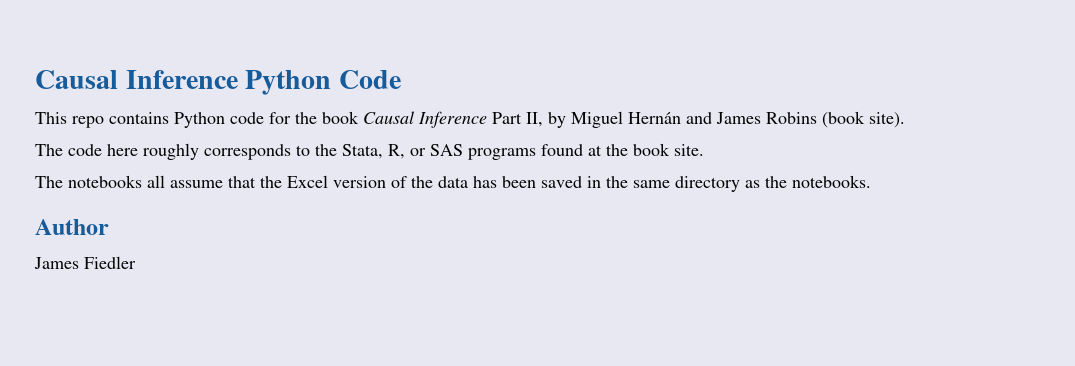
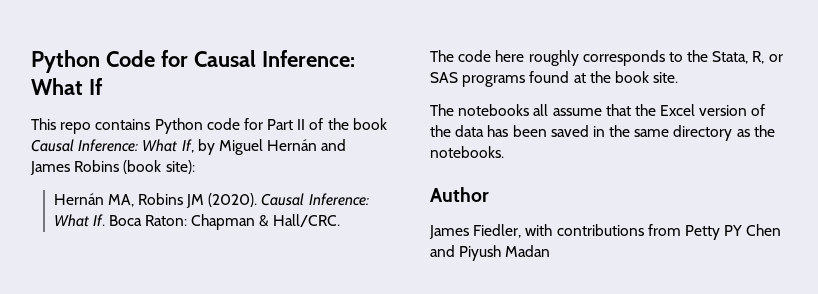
[35,70,238,89] Causal Inference -> (31, 61) none
(401, 79) none -> [160,50,355,67] [31,78,103,95] for Causal Inference: What If
[295,111,543,128] the book Causal Inference Part II, -> [267,118,387,130] [31,139,194,153] Part II of the book Causal Inference: What If,
[869,112,905,128] site). -> [165,160,195,174] [53,193,369,208] [53,214,340,230] site): // Hernán MA, Robins JM (2020). Causal Inference: What If. Boca Raton: Chapman & Hall/CRC.
[84,256,136,269] Fiedler -> [473,224,782,240] [430,245,551,261] Fiedler, with contributions from Petty PY Chen and Piyush Madan

